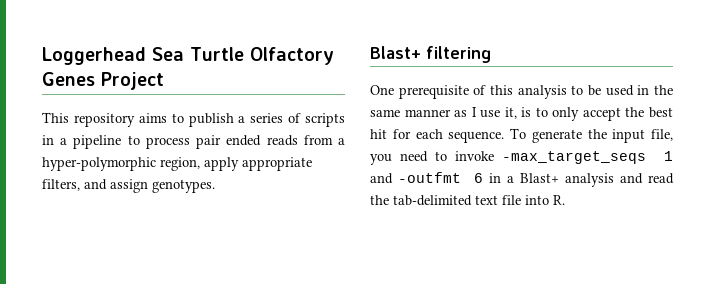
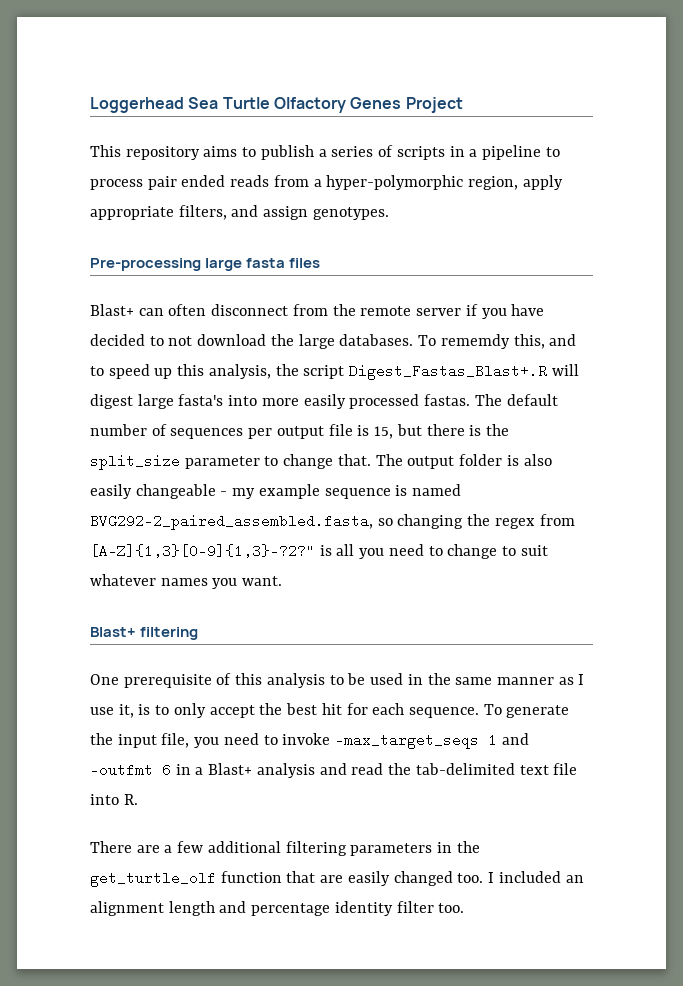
(215, 186) none -> [90,258,321,271] [90,304,545,319] [90,334,577,349] [90,364,579,380] [90,394,558,409] [90,424,509,439] [90,454,552,470] [90,484,462,499] [90,514,575,530] [90,544,548,559] [90,574,283,589] // Pre-processing large fasta files // Blast+ can often disconnect from the remote server if you have decided to not download the large databases. To rememdy this, and to speed up this analysis, the script Digest_Fastas_Blast+.R will digest large fasta's into more easily processed fastas. The default number of sequences per output file is 15, but there is the split_size parameter to change that. The output folder is also easily changeable - my example sequence is named BVG292-2_paired_assembled.fasta, so changing the regex from [A-Z]{1,3}[0-9]{1,3}-?2?" is all you need to change to suit whatever names you want.
(565, 200) none -> [90,841,480,856] [90,871,584,887] [90,901,465,916] // There are a few additional filtering parameters in the get_turtle_olf function that are easily changed too. I included an alignment length and percentage identity filter too.

